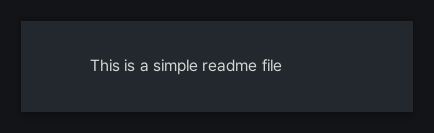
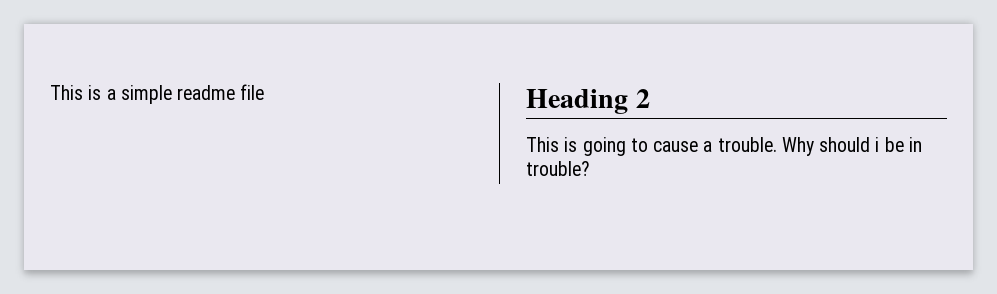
(282, 65) none -> [526,89,650,114] [526,137,922,156] [526,161,590,176] // Heading 2 // This is going to cause a trouble. Why should i be in trouble?

